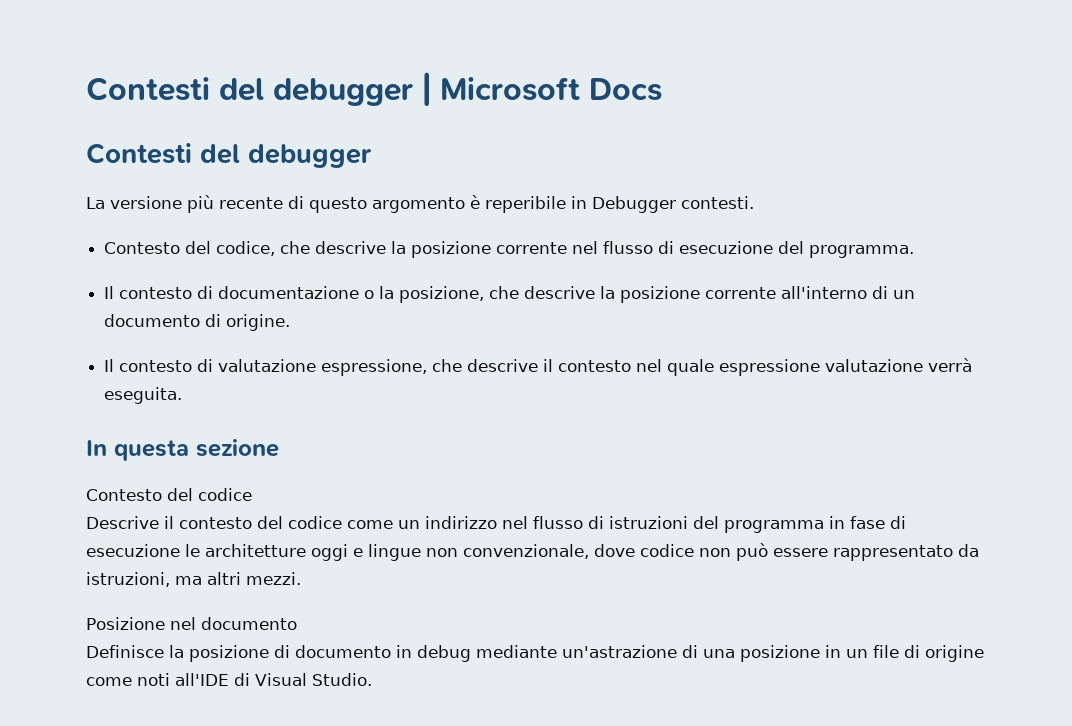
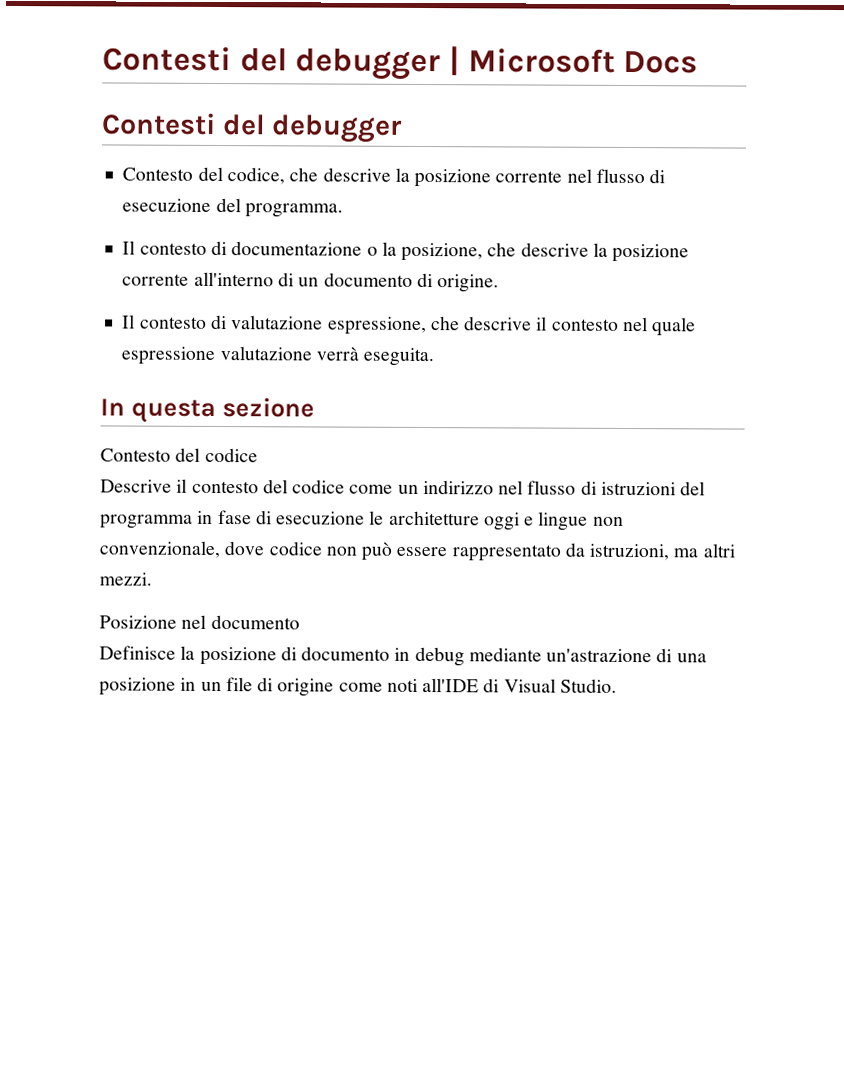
[86,195,754,213] // La versione più recente di questo argomento è reperibile in Debugger contesti. -> (403, 128) none

